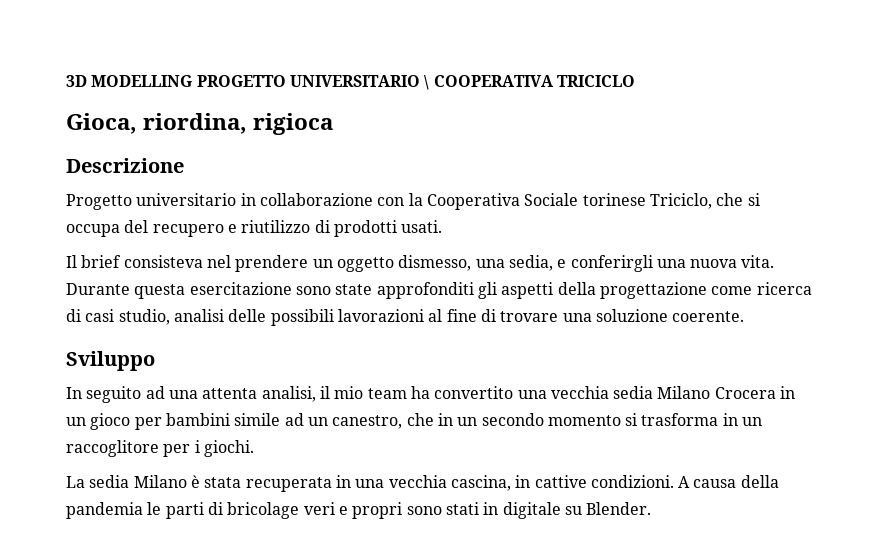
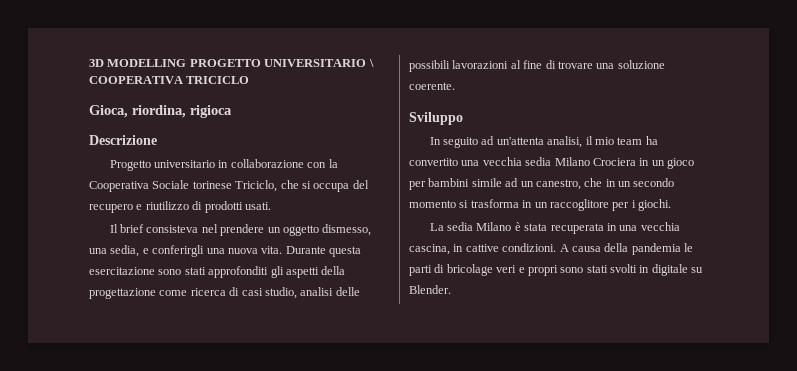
[335,284,373,295] state -> [184,267,206,275] stati
[168,388,258,399] una attenta -> [496,137,544,145] un'attenta
[714,387,776,399] Crocera -> [592,158,636,166] Crociera
(479, 508) none -> [610,264,637,273] svolti

